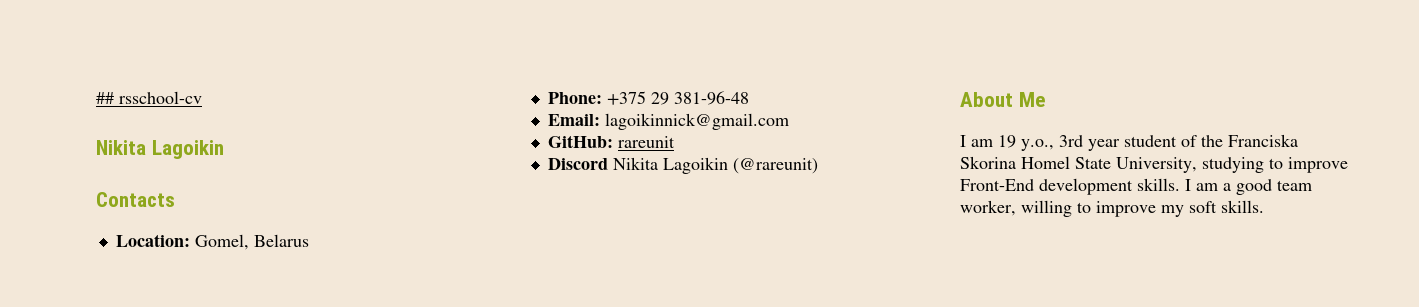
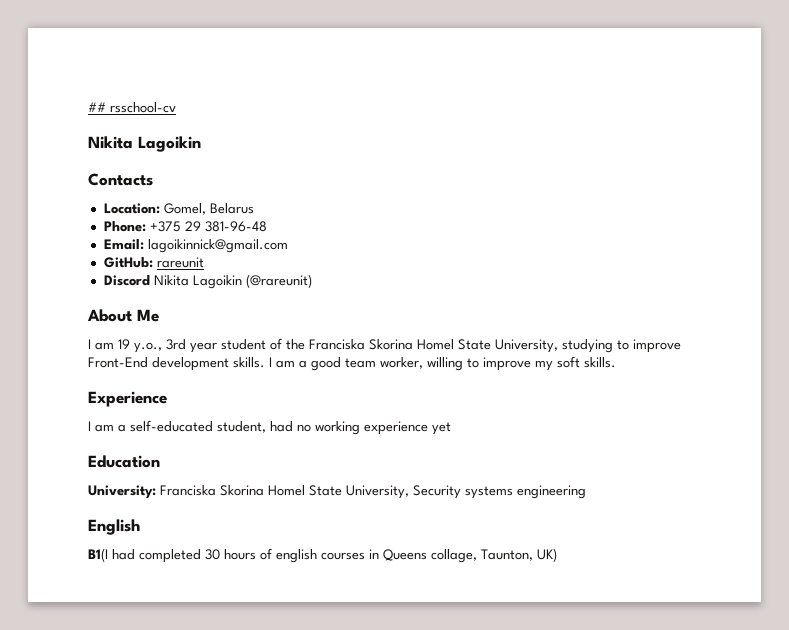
(1264, 206) none -> [88,391,167,407] [88,420,451,435] [88,455,160,468] [88,485,586,499] [88,519,140,535] [88,548,557,563] // Experience // I am a self-educated student, had no working experience yet // Education // University: Franciska Skorina Homel State University, Security systems engineering // English // B1(I had completed 30 hours of english courses in Queens collage, Taunton, UK)

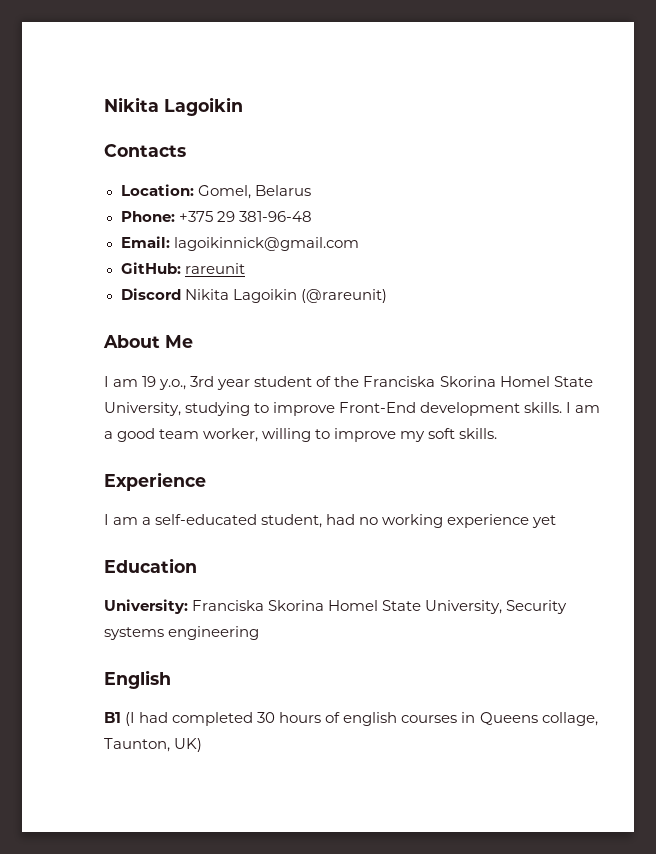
[88,102,176,113] ## rsschool-cv // -> (104, 104) none
[88,548,108,562] B1(I -> [104,712,136,726] B1 (I

